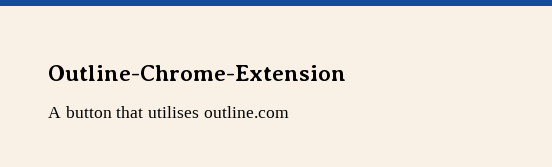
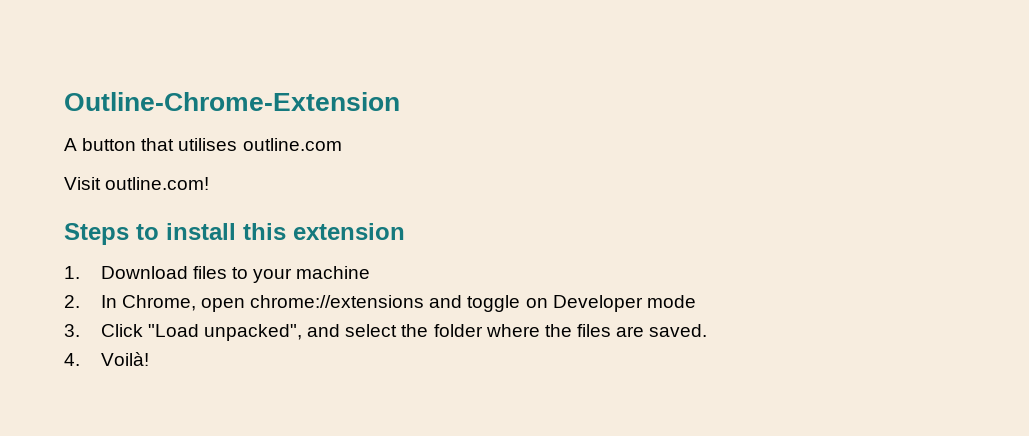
(289, 112) none -> [64,177,210,190] [64,223,405,245] [64,266,371,283] [64,295,696,312] [64,324,708,341] [64,352,149,366] // Visit outline.com! // Steps to install this extension // 1. Download files to your machine // 2. In Chrome, open chrome://extensions and toggle on Developer mode // 3. Click "Load unpacked", and select the folder where the files are saved. // 4. Voilà!

